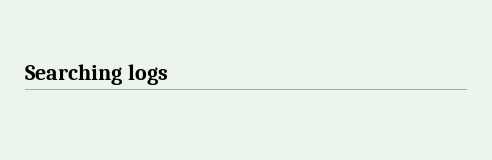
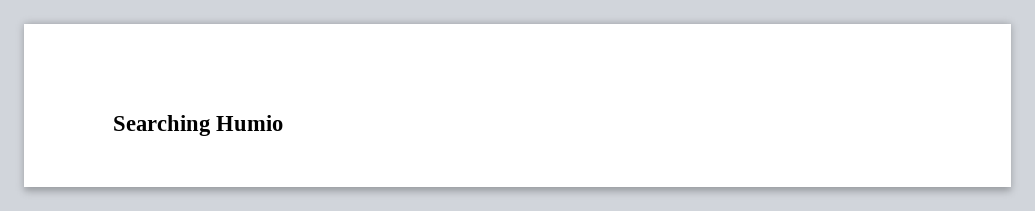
[127,64,168,85] logs -> [216,115,284,131] Humio

